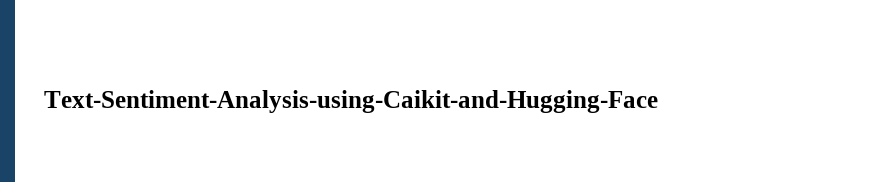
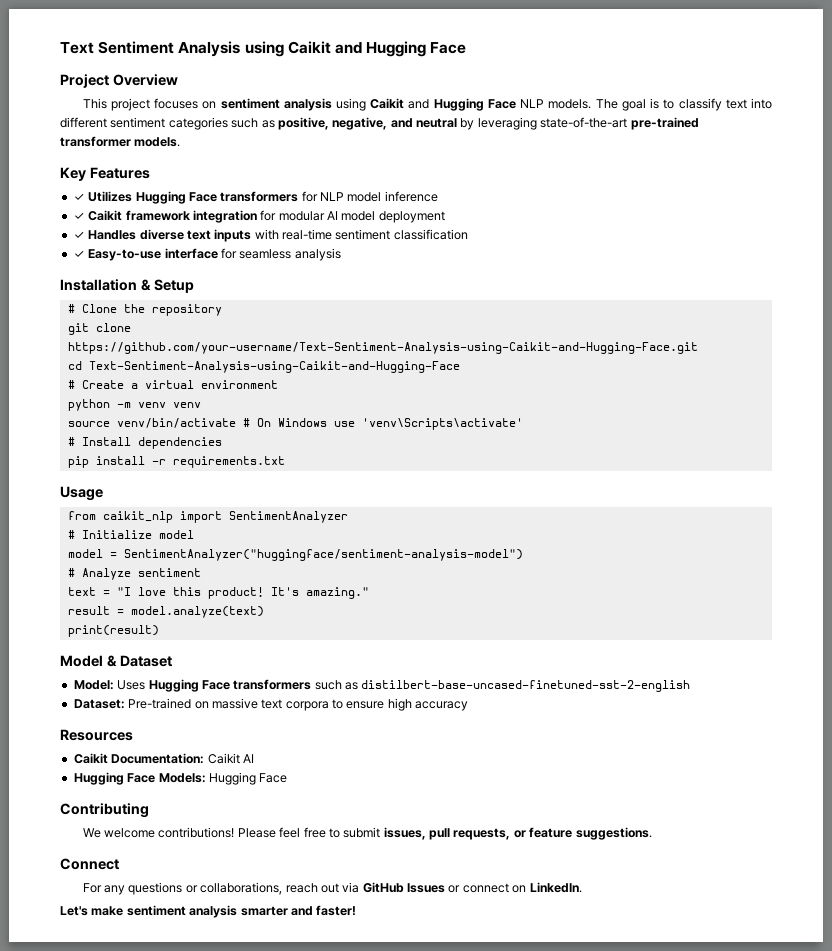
[44,90,658,113] Text-Sentiment-Analysis-using-Caikit-and-Hugging-Face -> [60,41,467,57] [60,74,178,88] [82,98,773,111] [60,117,699,130] [60,136,181,147] [60,167,150,181] [73,191,438,204] [73,210,445,223] [73,229,468,242] [73,248,341,261] [60,279,194,293] [67,304,222,316] [67,323,131,335] [67,342,698,354] [67,361,460,373] [67,380,278,389] [67,399,201,411] [67,418,523,430] [67,437,222,449] [67,456,285,468] [60,486,103,501] [67,511,348,523] [67,530,194,539] [67,549,523,561] [67,568,201,580] [67,587,369,599] [67,606,264,618] [67,625,159,637] [60,655,172,667] [73,679,691,692] [73,698,469,711] [60,729,133,741] [73,753,254,764] [73,772,288,785] [60,803,149,818] [82,827,652,840] [60,858,119,870] [82,882,582,895] [60,905,357,918] Text Sentiment Analysis using Caikit and Hugging Face // Project Overview // This project focuses on sentiment analysis using Caikit and Hugging Face NLP models. The goal is to classify text into different sentiment categories such as positive, negative, and neutral by leveraging state-of-the-art pre-trained transformer models. // Key Features // ✓ Utilizes Hugging Face transformers for NLP model inference // ✓ Caikit framework integration for modular AI model deployment // ✓ Handles diverse text inputs with real-time sentiment classification // ✓ Easy-to-use interface for seamless analysis // Installation & Setup // # Clone the repository // git clone https://github.com/your-username/Text-Sentiment-Analysis-using-Caikit-and-Hugging-Face.git // cd Text-Sentiment-Analysis-using-Caikit-and-Hugging-Face // # Create a virtual environment // python -m venv venv // source venv/bin/activate # On Windows use 'venv\Scripts\activate' // # Install dependencies // pip install -r requirements.txt // Usage // from caikit_nlp import SentimentAnalyzer // # Initialize model // model = SentimentAnalyzer("huggingface/sentiment-analysis-model") // # Analyze sentiment // text = "I love this product! It's amazing." // result = model.analyze(text) // print(result) // Model & Dataset // Model: Uses Hugging Face transformers such as distilbert-base-uncased-finetuned-sst-2-english // Dataset: Pre-trained on massive text corpora to ensure high accuracy // Resources // Caikit Documentation: Caikit AI // Hugging Face Models: Hugging Face // Contributing // We welcome contributions! Please feel free to submit issues, pull requests, or feature suggestions. // Connect // For any questions or collaborations, reach out via GitHub Issues or connect on LinkedIn. // Let's make sentiment analysis smarter and faster!

